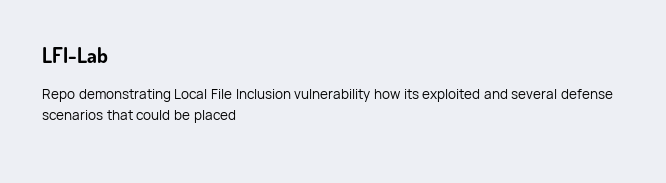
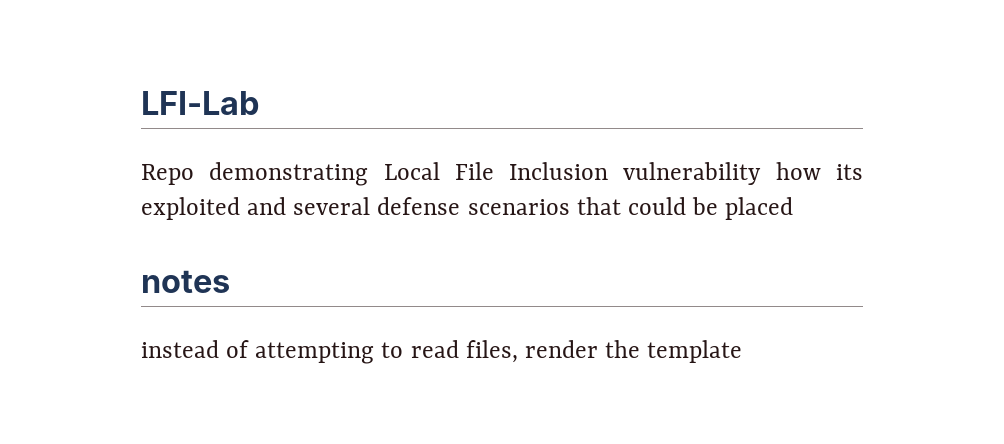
(236, 116) none -> [141,270,230,293] [141,340,743,364] // notes // instead of attempting to read files, render the template

